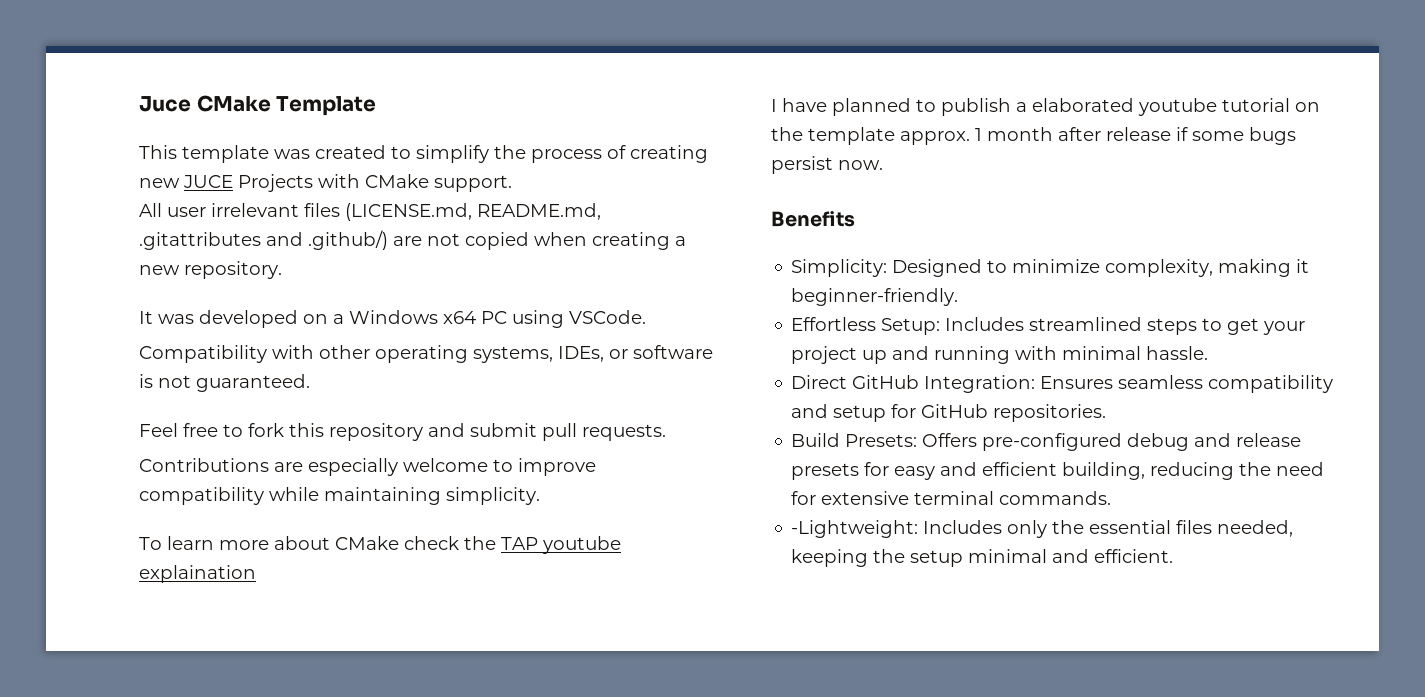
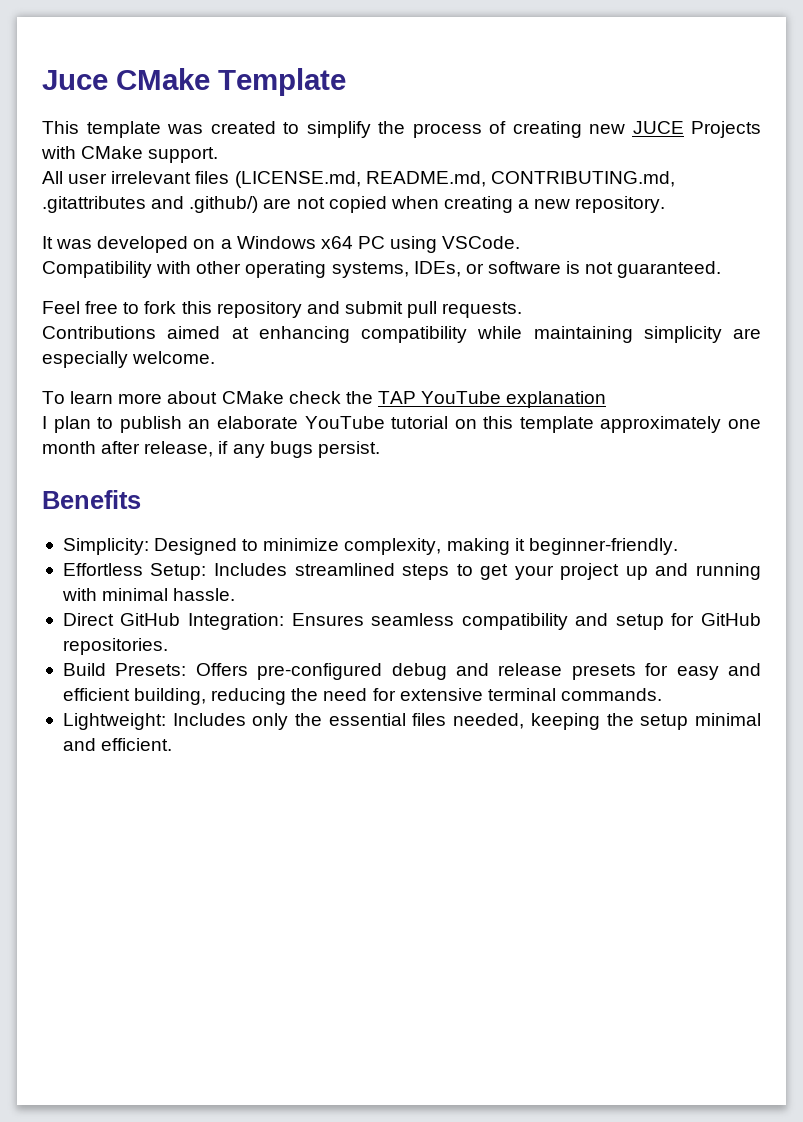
(601, 211) none -> [490,171,675,187] CONTRIBUTING.md,
[274,458,596,476] [139,487,540,505] are especially welcome to improve compatibility while maintaining simplicity. -> [167,326,761,343] [42,351,216,368] aimed at enhancing compatibility while maintaining simplicity are especially welcome.
[542,536,621,554] [139,565,256,583] [771,98,1320,116] [771,127,1296,145] [771,156,883,174] youtube explaination // I have planned to publish a elaborated youtube tutorial on the template approx. 1 month after release if some bugs persist now. -> [421,391,607,408] [42,416,761,433] [42,441,380,458] YouTube explanation // I plan to publish an elaborate YouTube tutorial on this template approximately one month after release, if any bugs persist.
[791,520,919,538] -Lightweight: -> [62,713,166,730] Lightweight:

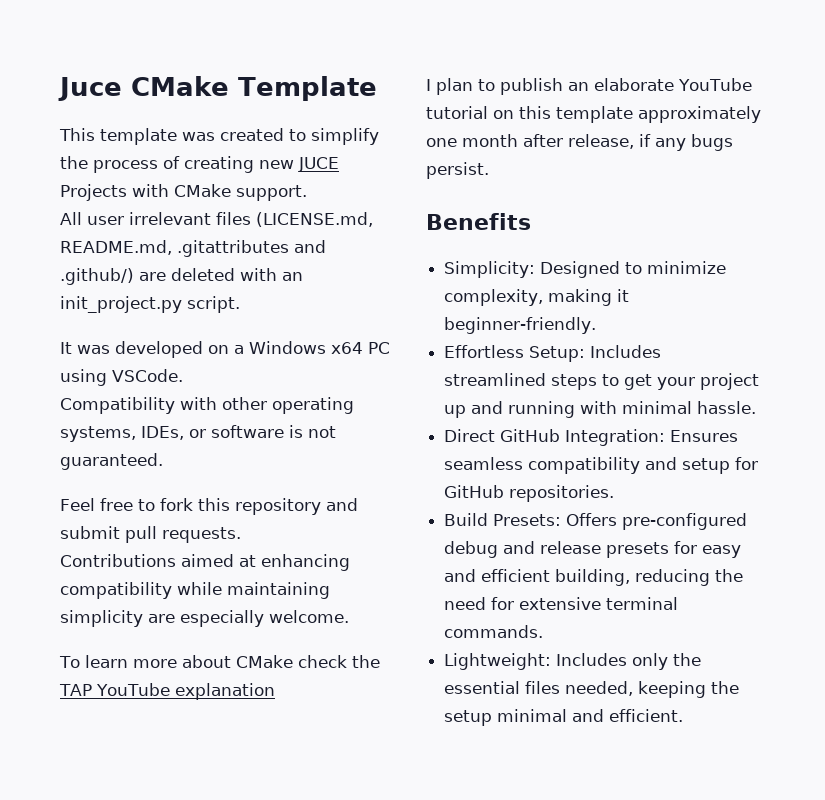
[490,171,675,187] CONTRIBUTING.md, -> (172, 247) none
[296,196,666,213] not copied when creating a new repository. -> [171,268,303,281] [60,296,240,313] deleted with an init_project.py script.

